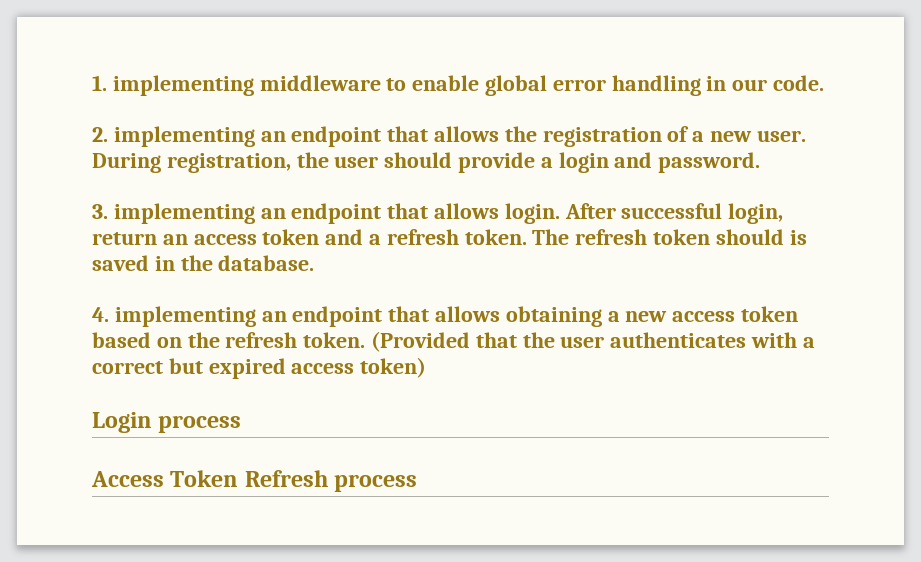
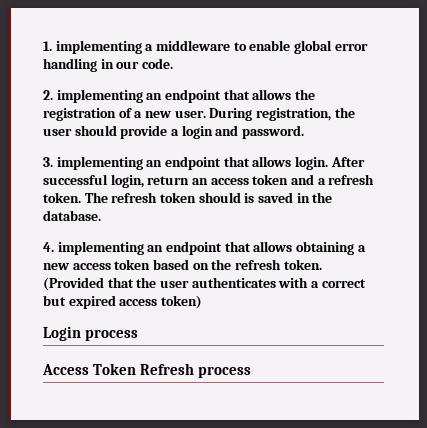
(254, 85) none -> [145,44,154,51] a

